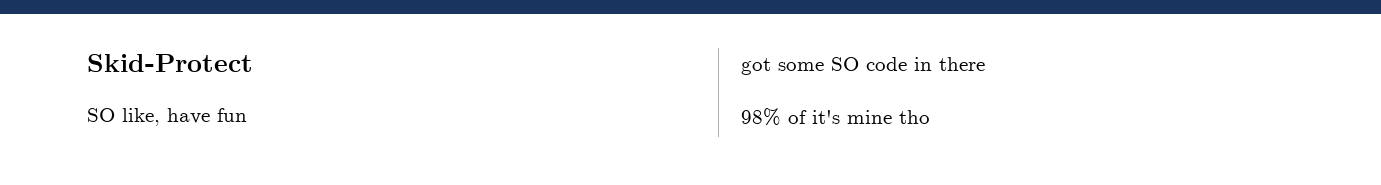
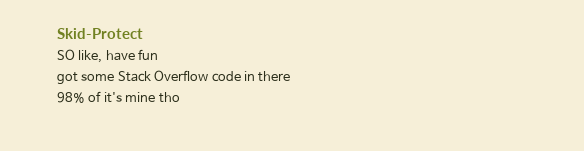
[831,57,859,71] SO -> [117,70,209,82] Stack Overflow

